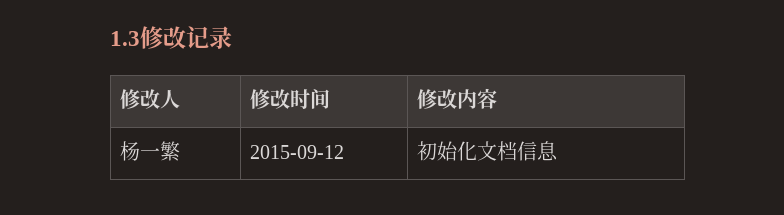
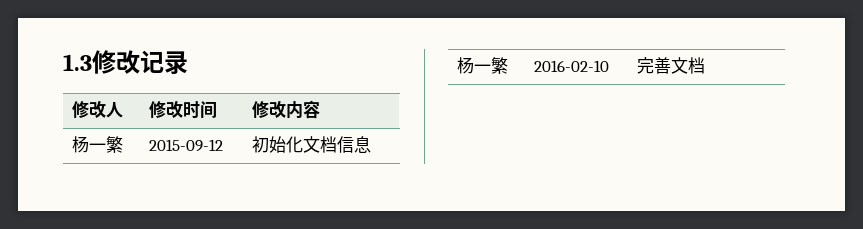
(559, 151) none -> [457,57,509,74] [534,60,610,72] [637,57,706,74] // 杨一繁 | 2016-02-10 | 完善文档

